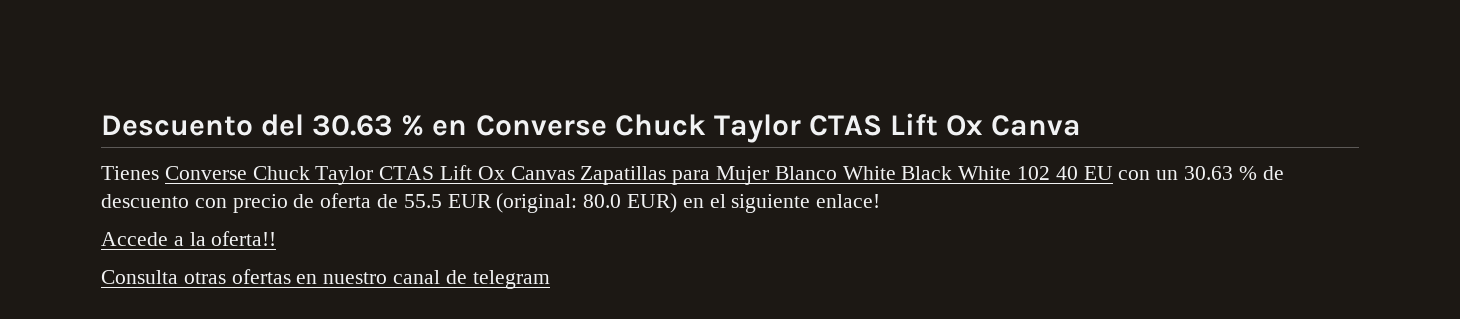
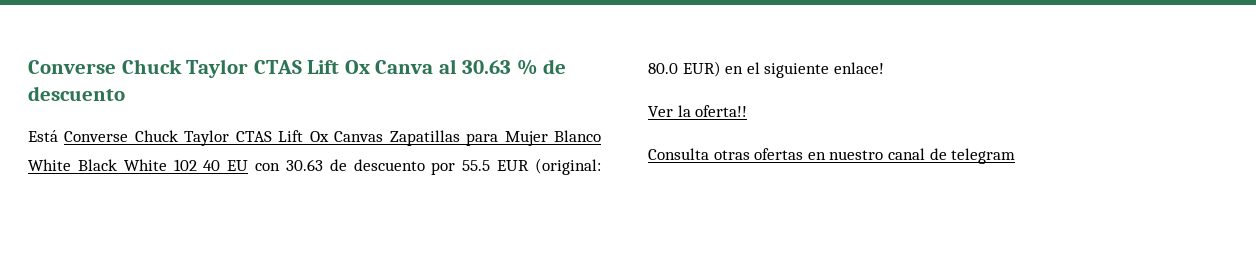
[101,114,468,136] Descuento del 30.63 % en -> (28, 67) none
[101,166,159,180] // Tienes -> [438,59,567,75] [28,86,125,101] [28,130,58,142] al 30.63 % de descuento // Está
[1156,166,1284,180] [101,193,399,213] un 30.63 % de descuento con precio de oferta de -> [285,159,456,175] 30.63 de descuento por
[101,232,184,246] Accede a -> [648,106,673,117] Ver

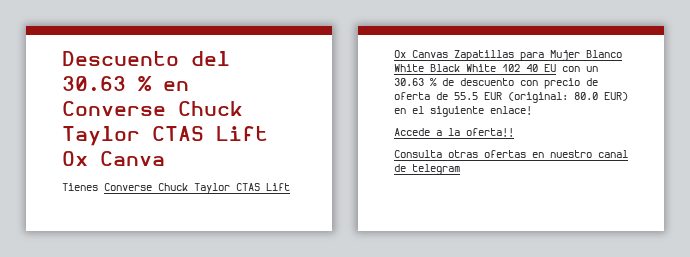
(28, 67) none -> [62,51,230,66] [62,76,189,91] Descuento del 30.63 % en
[438,59,567,75] [28,86,125,101] [28,130,58,142] al 30.63 % de descuento // Está -> [62,183,98,191] // Tienes
[285,159,456,175] 30.63 de descuento por -> [586,66,598,72] [394,78,598,89] [394,92,448,100] un 30.63 % de descuento con precio de oferta de
[648,106,673,117] Ver -> [394,128,442,136] Accede a

